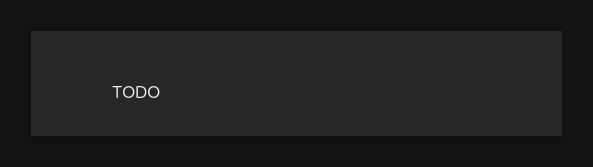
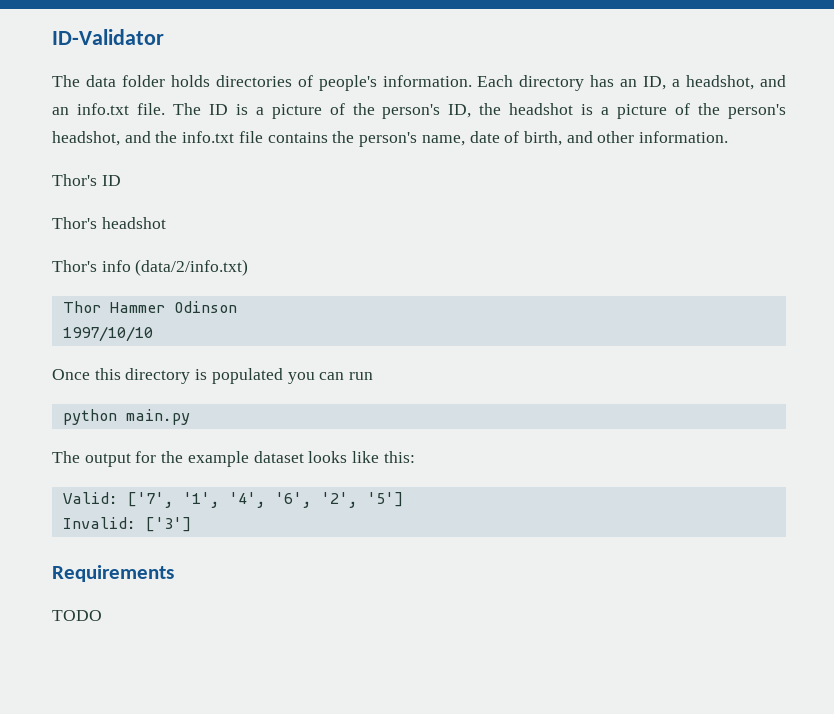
(112, 92) none -> [52,29,164,45] [52,75,786,91] [52,103,786,119] [52,131,729,147] [52,174,121,186] [52,217,166,229] [52,259,249,276] [62,301,237,313] [62,326,153,342] [52,368,374,384] [62,409,190,425] [52,451,415,467] [62,492,404,508] [62,517,192,532] [52,565,174,582] ID-Validator // The data folder holds directories of people's information. Each directory has an ID, a headshot, and an info.txt file. The ID is a picture of the person's ID, the headshot is a picture of the person's headshot, and the info.txt file contains the person's name, date of birth, and other information. // Thor's ID // Thor's headshot // Thor's info (data/2/info.txt) // Thor Hammer Odinson // 1997/10/10 // Once this directory is populated you can run // python main.py // The output for the example dataset looks like this: // Valid: ['7', '1', '4', '6', '2', '5'] // Invalid: ['3'] // Requirements //

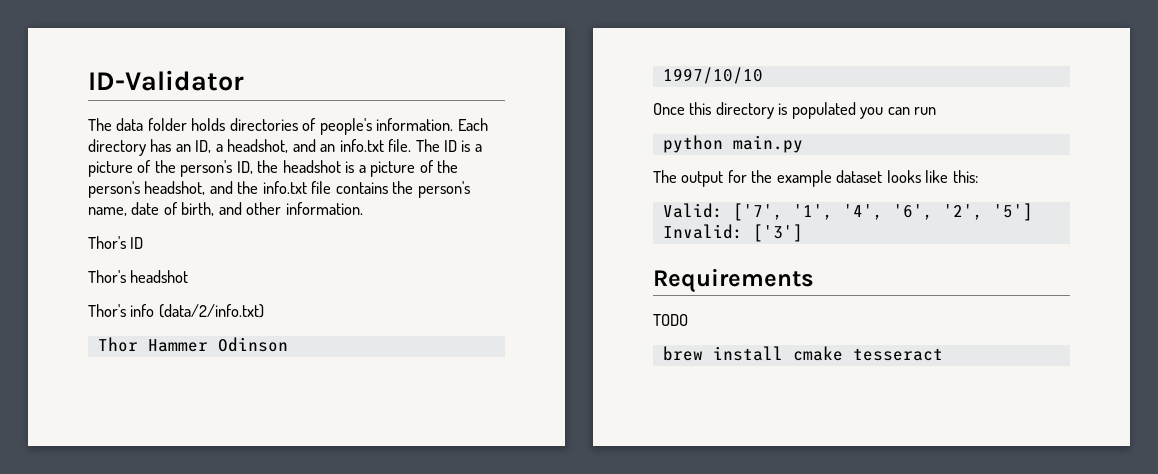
(102, 615) none -> [662,346,943,361] // brew install cmake tesseract

